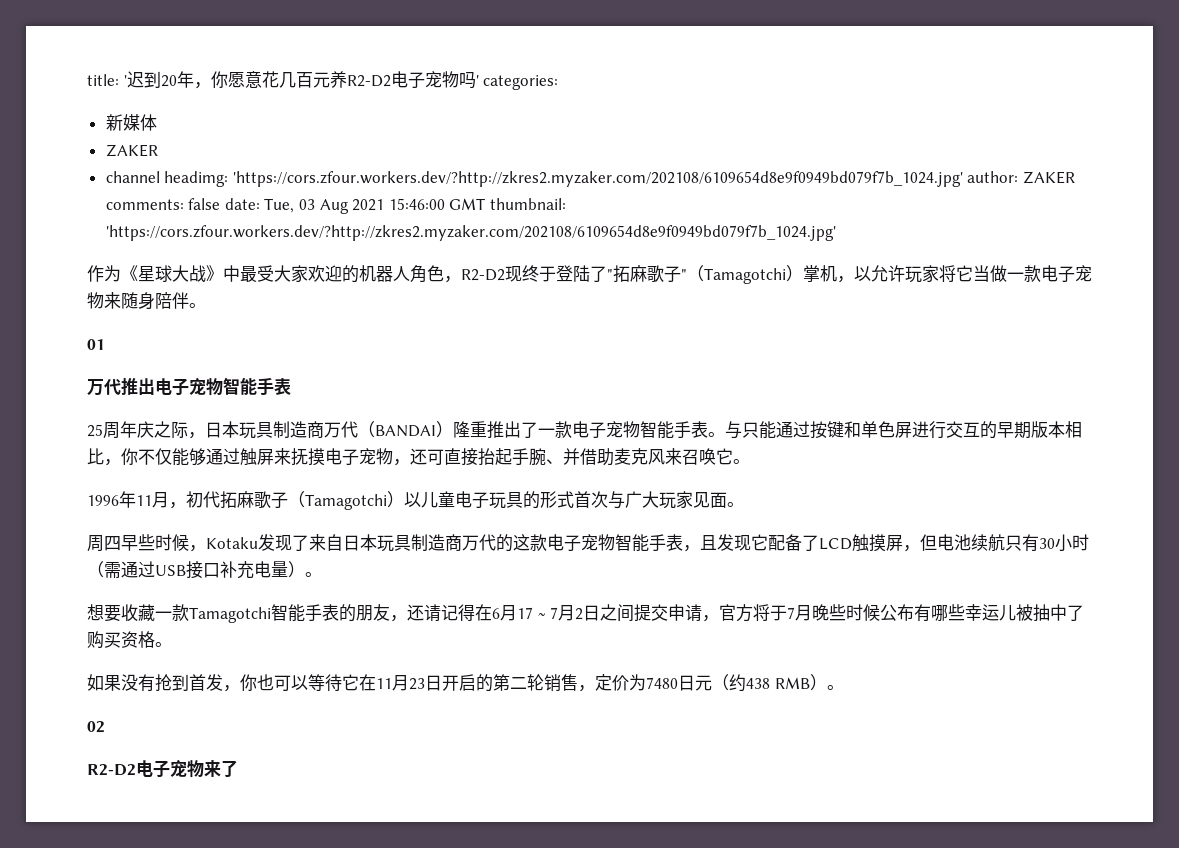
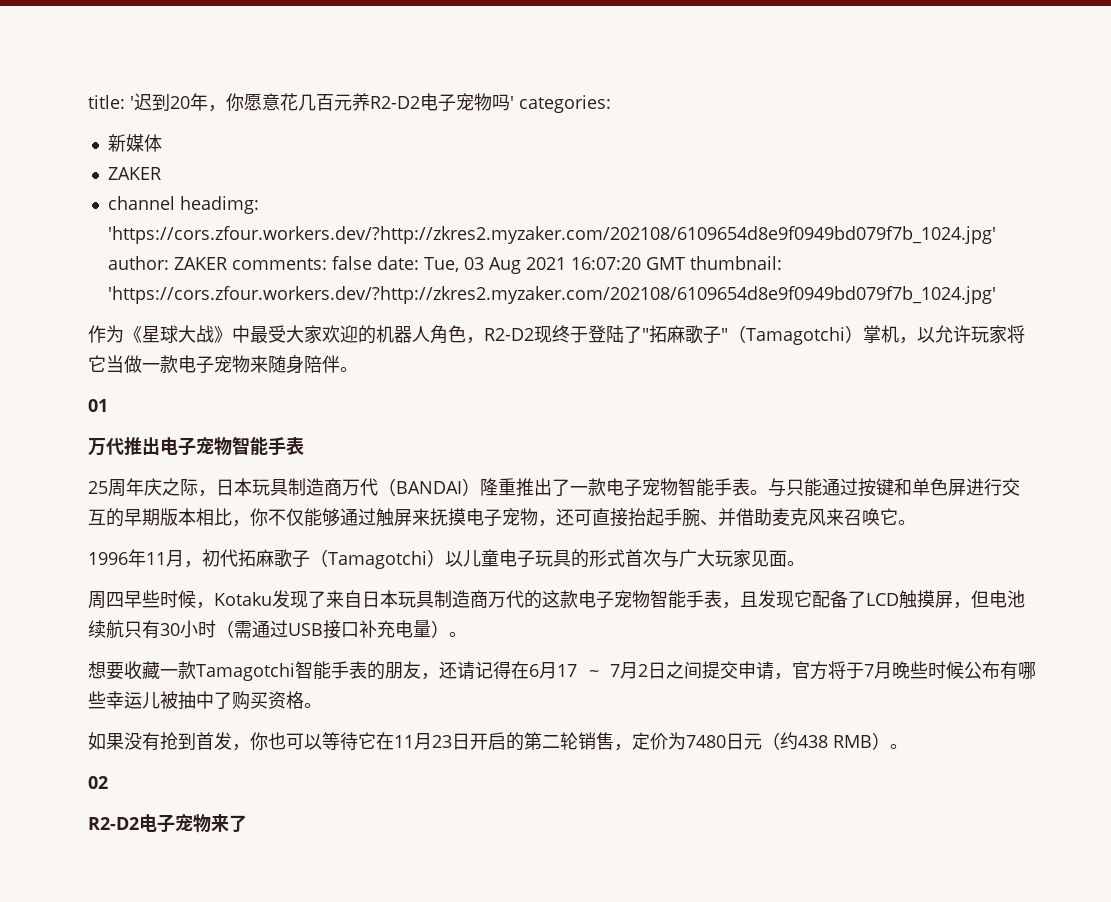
[388,198,445,210] 15:46:00 -> [570,257,641,270] 16:07:20

